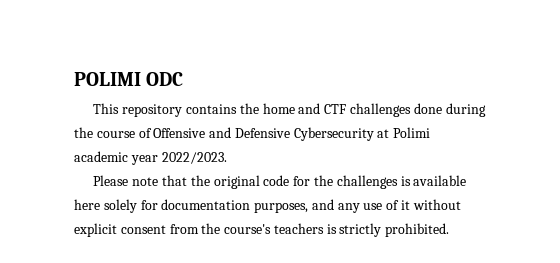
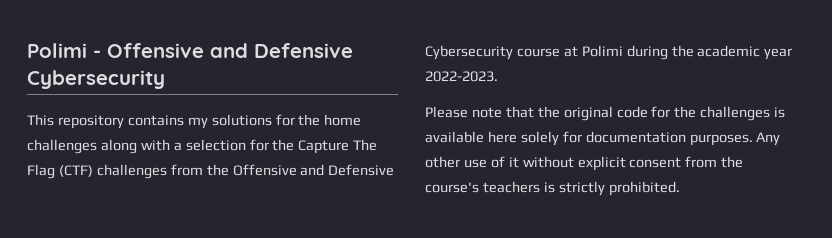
[74,72,184,86] [93,103,486,117] [74,127,374,141] POLIMI ODC // This repository contains the home and CTF challenges done during the course of Offensive and Defensive Cybersecurity -> [27,43,353,58] [27,70,165,89] [27,114,362,129] [27,139,378,154] [27,164,395,179] [425,45,560,60] Polimi - Offensive and Defensive Cybersecurity // This repository contains my solutions for the home challenges along with a selection for the Capture The Flag (CTF) challenges from the Offensive and Defensive Cybersecurity course
(431, 132) none -> [626,45,694,60] during the
[161,152,227,164] 2022/2023. -> [425,71,498,82] 2022-2023.
[254,199,360,213] purposes, and any -> [689,132,781,146] [425,156,460,168] purposes. Any other

